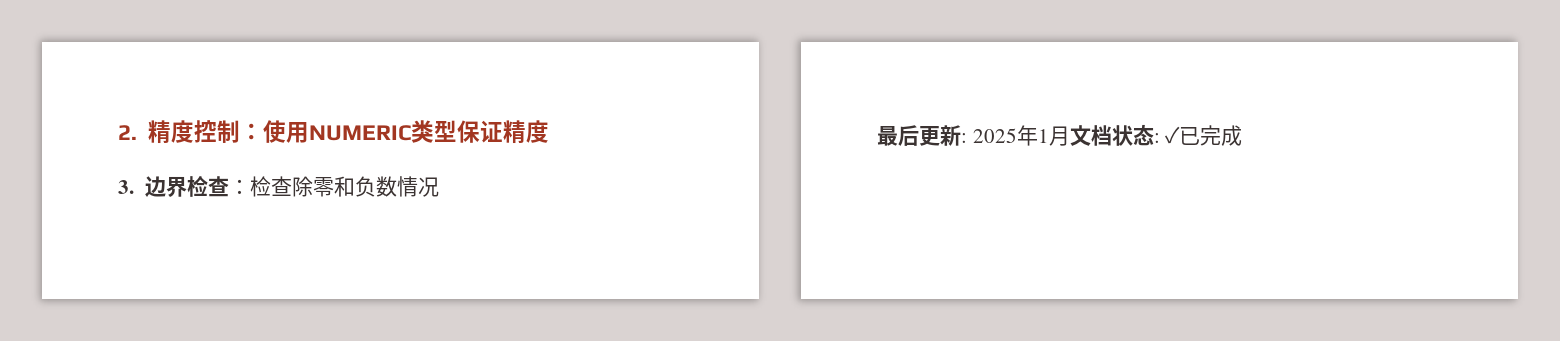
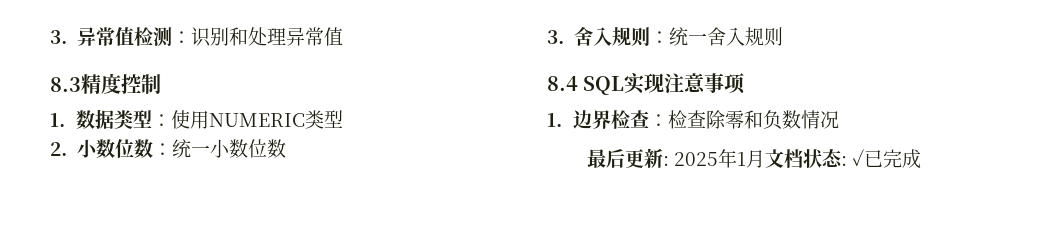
[118,125,137,140] 2. -> [50,27,343,47] [50,77,81,92] 3.异常值检测：识别和处理异常值 // 8.3
(240, 131) none -> [50,109,152,129] // 1.数据类型
[456,120,549,144] [118,180,134,194] 保证精度 // 3. -> [50,139,286,158] [547,27,783,47] [547,73,746,95] [547,113,562,127] // 2.小数位数：统一小数位数 // 3.舍入规则：统一舍入规则 // 8.4 SQL实现注意事项 // 1.

